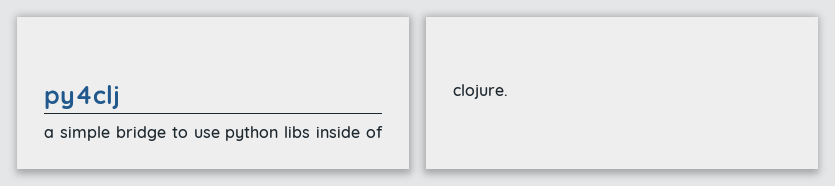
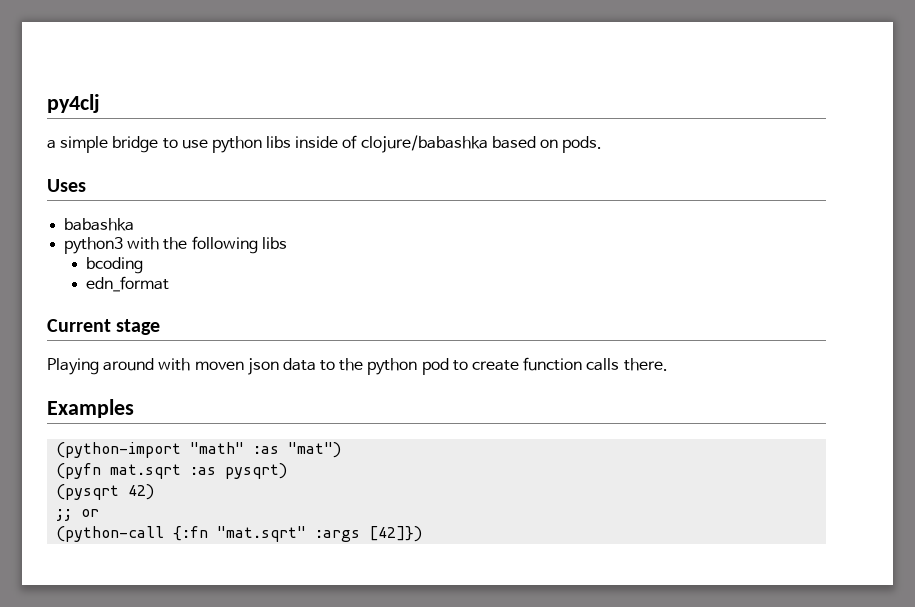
[453,84,508,99] clojure. -> [360,135,603,153] [47,179,86,192] [64,218,135,231] [64,236,287,254] [86,257,144,274] [86,276,170,292] [47,319,161,335] [47,357,668,375] [47,399,134,418] [56,442,342,458] [56,463,288,479] [56,484,155,500] [56,509,100,521] [56,526,423,542] clojure/babashka based on pods. // Uses // babashka // python3 with the following libs // bcoding // edn_format // Current stage // Playing around with moven json data to the python pod to create function calls there. // Examples // (python-import "math" :as "mat") // (pyfn mat.sqrt :as pysqrt) // (pysqrt 42) // ;; or // (python-call {:fn "mat.sqrt" :args [42]})

